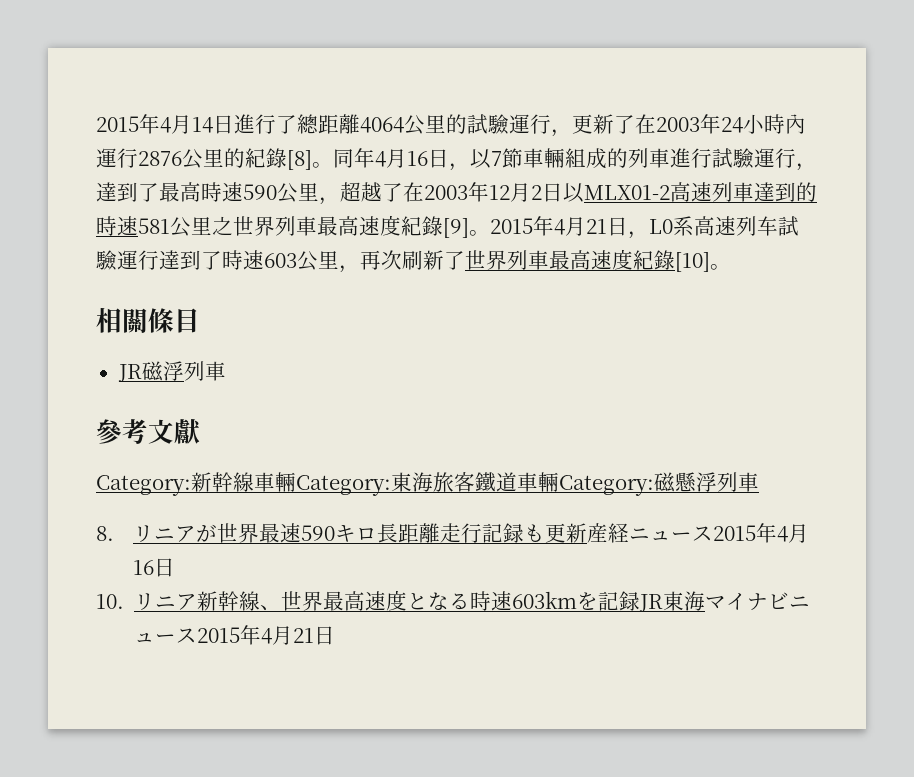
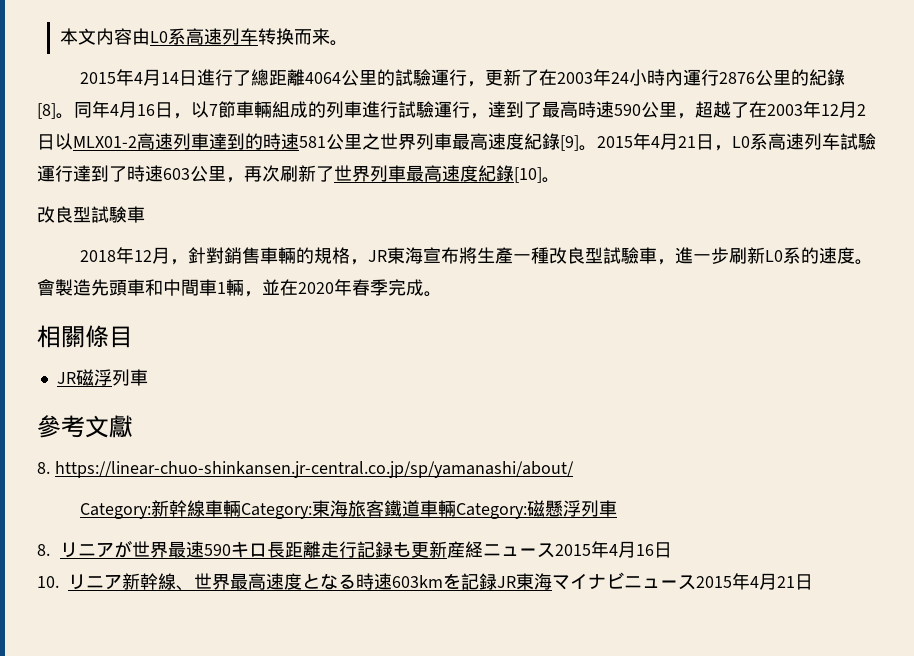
(96, 124) none -> [59,28,348,46] 本文内容由L0系高速列车转换而来。 //
(731, 267) none -> [37,206,145,223] [80,247,874,265] [37,279,442,297] // 改良型試験車 // 2018年12月，針對銷售車輛的規格，JR東海宣布將生產一種改良型試驗車，進一步刷新L0系的速度。會製造先頭車和中間車1輛，並在2020年春季完成。
(201, 431) none -> [37,461,574,478] // 8. https://linear-chuo-shinkansen.jr-central.co.jp/sp/yamanashi/about/

